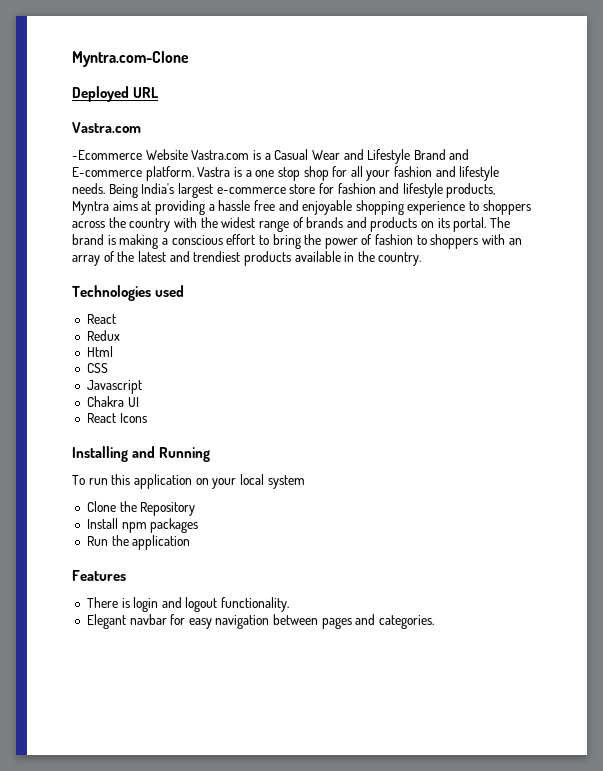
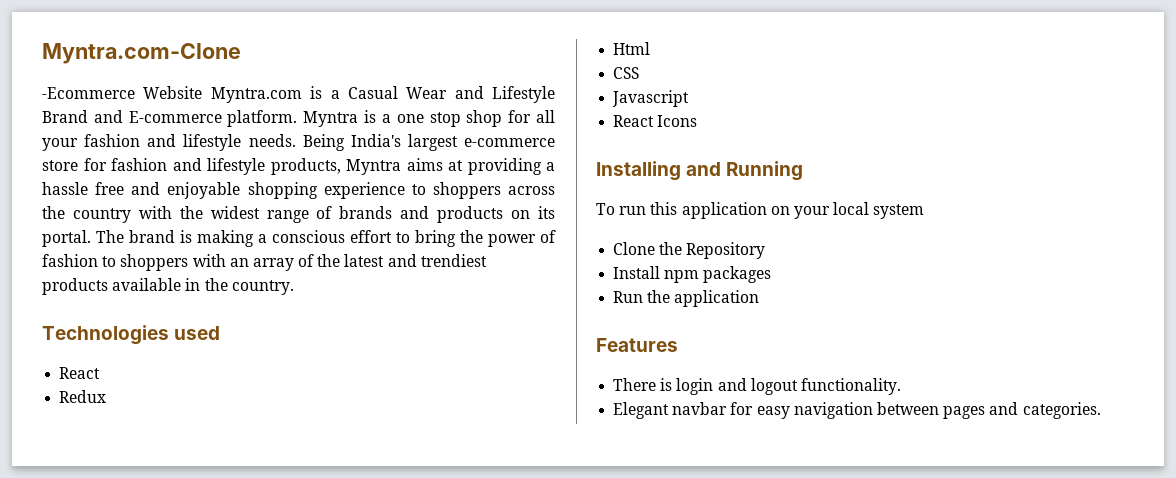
[72,86,160,102] [72,122,141,133] // Deployed URL // Vastra.com -> (241, 53) none
[191,150,250,160] Vastra.com -> [210,87,302,103] Myntra.com
[197,167,231,177] Vastra -> [303,111,359,127] Myntra
[86,396,139,407] // Chakra UI -> (690, 98) none

